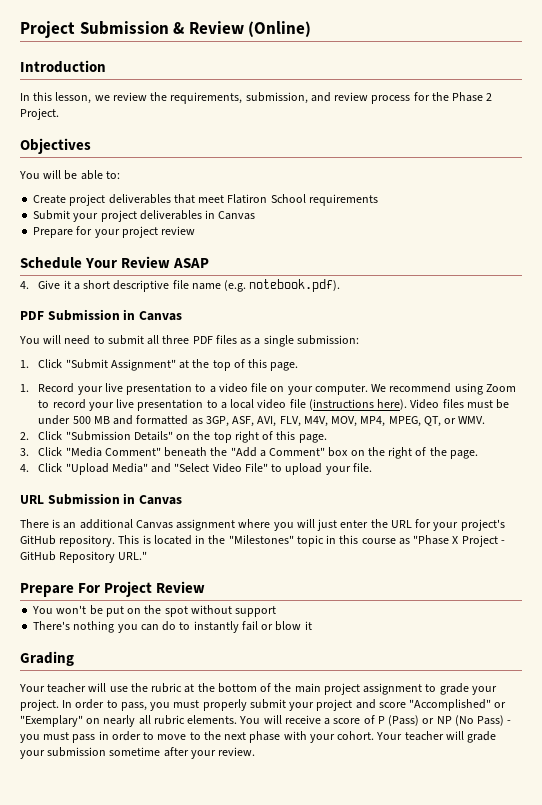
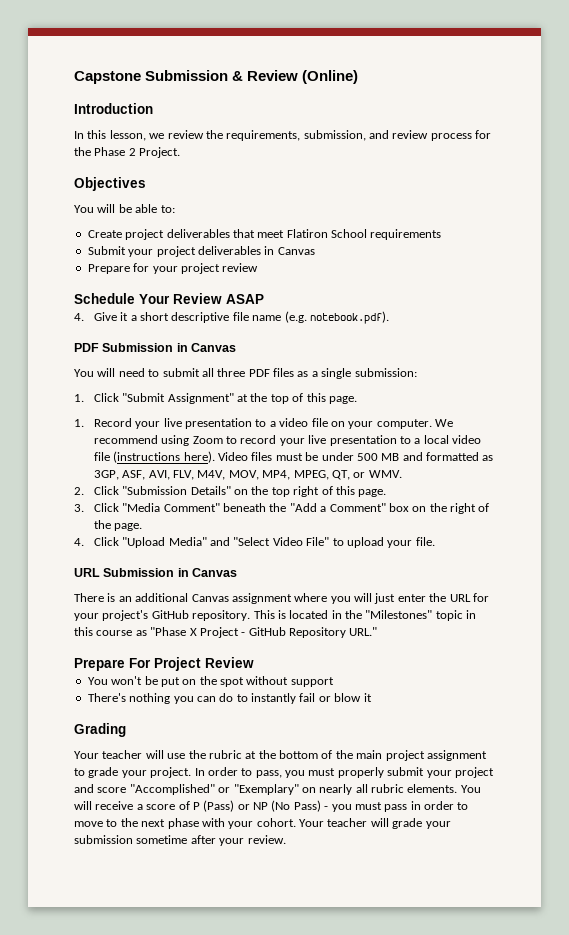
[20,21,75,38] Project -> [74,71,141,84] Capstone

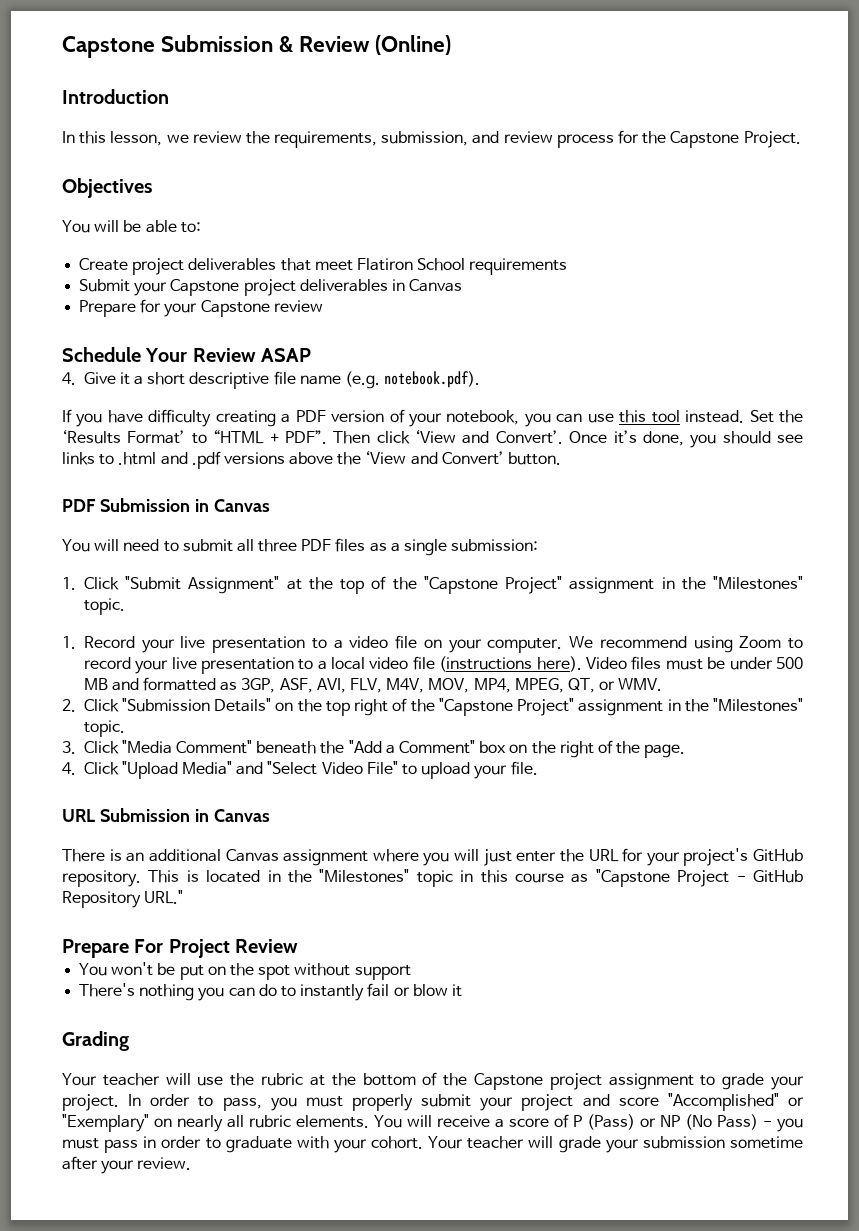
[94,147,136,156] Phase 2 -> [670,131,740,148] Capstone
(154, 253) none -> [170,279,240,296] Capstone
[180,263,220,274] project -> [200,300,270,317] Capstone
(389, 317) none -> [62,409,804,427] [62,429,803,448] [62,450,562,469] // If you have difficulty creating a PDF version of your notebook, you can use this tool instead. Set the ‘Results Format’ to “HTML + PDF”. Then click ‘View and Convert’. Once it’s done, you should see links to .html and .pdf versions above the ‘View and Convert’ button.
[306,393,357,404] this page. -> [392,576,803,594] [83,598,125,615] the "Capstone Project" assignment in the "Milestones" topic.
[335,486,387,497] this page. -> [410,698,803,716] [83,720,125,737] the "Capstone Project" assignment in the "Milestones" topic.
[150,627,197,636] "Phase X -> [595,869,670,887] "Capstone
[356,750,383,759] main -> [473,1073,543,1090] Capstone
[74,818,199,829] move to the next phase -> [225,1136,292,1153] graduate

